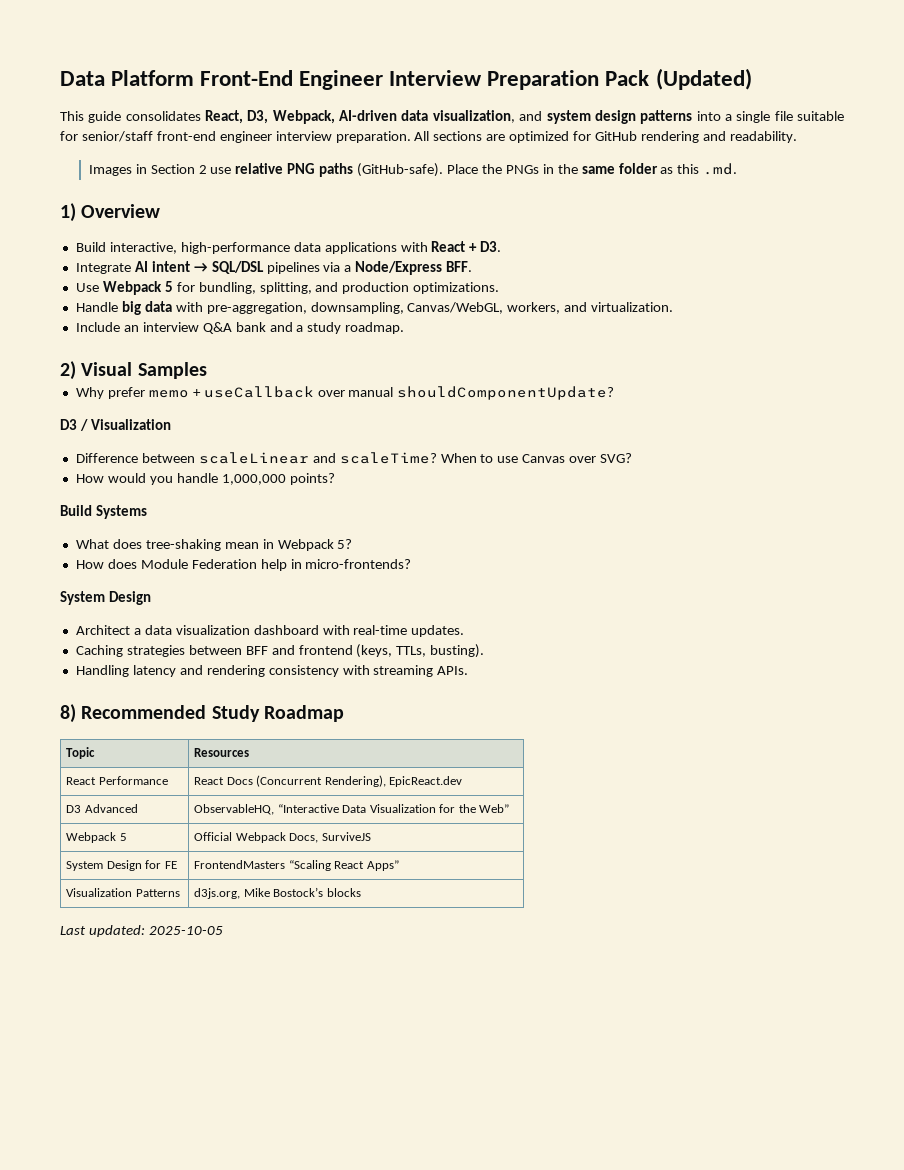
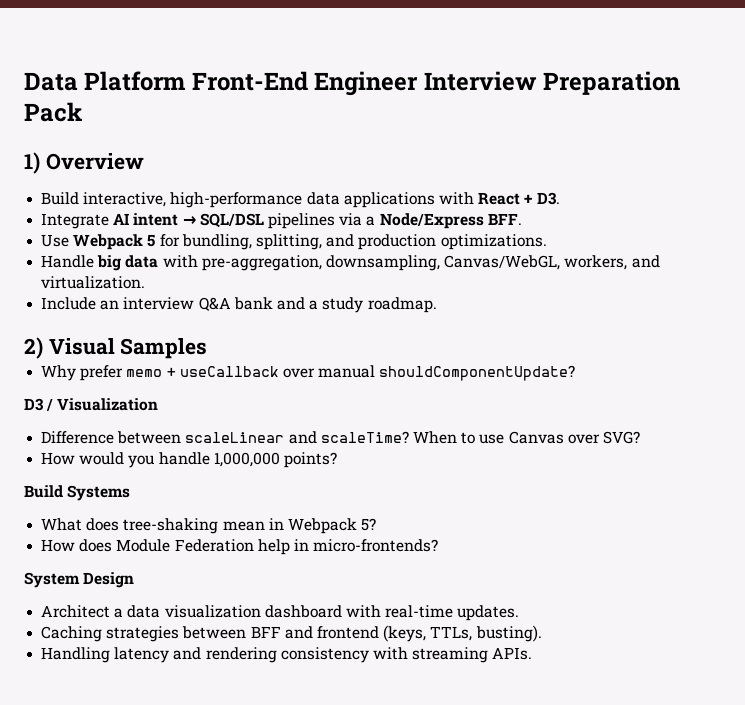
[655,68,752,90] [60,110,845,124] [60,131,797,143] [88,163,738,177] (Updated) // This guide consolidates React, D3, Webpack, AI-driven data visualization, and system design patterns into a single file suitable for senior/staff front-end engineer interview preparation. All sections are optimized for GitHub rendering and readability. // Images in Section 2 use relative PNG paths (GitHub-safe). Place the PNGs in the same folder as this .md. -> (82, 112) none
[60,704,344,723] [66,747,96,759] [194,748,250,757] [66,776,168,785] [194,775,463,787] [66,804,138,813] [194,804,510,815] [66,832,127,843] [194,832,371,843] [66,860,177,871] [194,860,399,871] [66,888,180,897] [194,887,361,899] [60,925,223,937] // 8) Recommended Study Roadmap // Topic | Resources // React Performance | React Docs (Concurrent Rendering), EpicReact.dev // D3 Advanced | ObservableHQ, “Interactive Data Visualization for the Web” // Webpack 5 | Official Webpack Docs, SurviveJS // System Design for FE | FrontendMasters “Scaling React Apps” // Visualization Patterns | d3js.org, Mike Bostock’s blocks // Last updated: 2025-10-05 -> (533, 653) none

